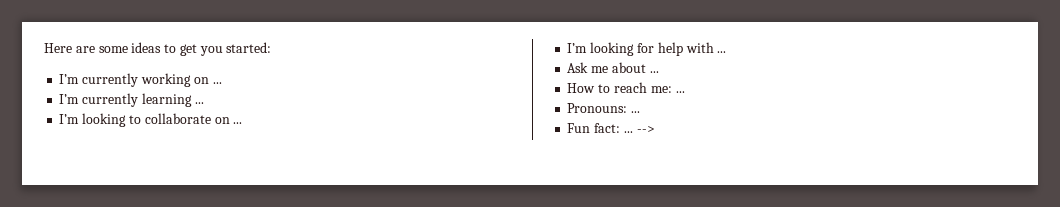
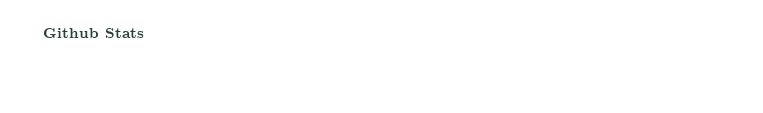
[44,42,272,56] [59,73,222,87] [59,93,204,107] [59,113,243,127] [567,42,727,56] [567,62,659,73] [567,82,685,93] [567,103,641,113] [567,123,655,133] Here are some ideas to get you started: // I’m currently working on ... // I’m currently learning ... // I’m looking to collaborate on ... // I’m looking for help with ... // Ask me about ... // How to reach me: ... // Pronouns: ... // Fun fact: ... --> -> [43,28,144,38] Github Stats

